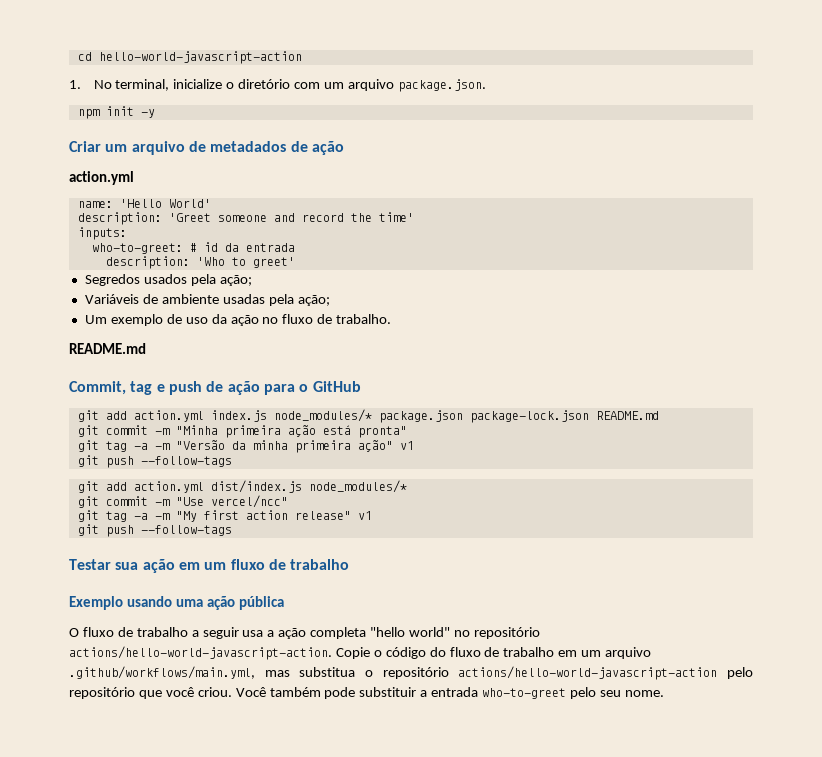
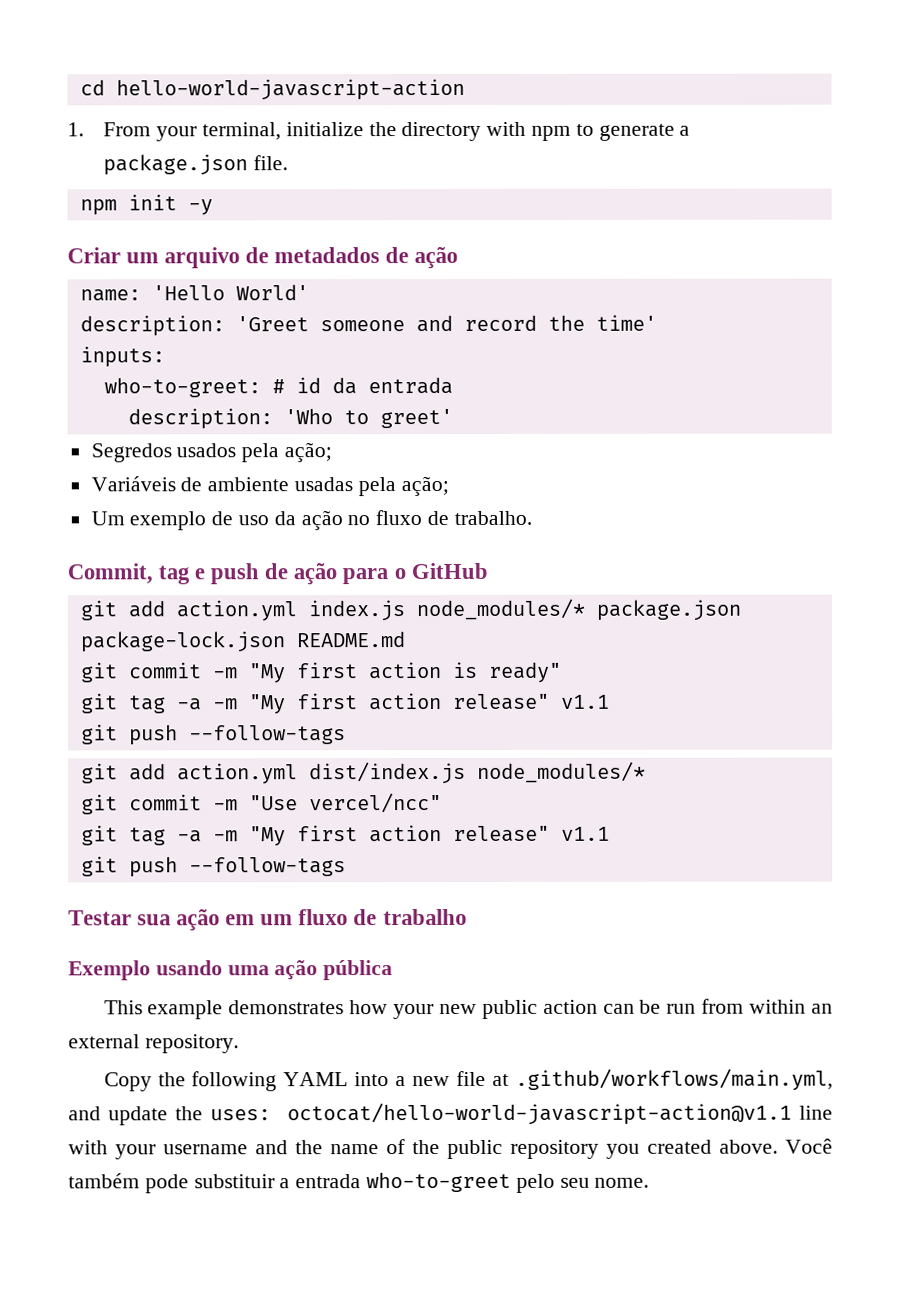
[93,79,486,92] No terminal, inicialize o diretório com um arquivo package.json. -> [103,121,691,142] [103,154,289,176] From your terminal, initialize the directory with npm to generate a package.json file.
[69,171,134,185] // action.yml -> (459, 258) none
[69,343,146,354] // README.md -> (532, 517) none
[175,425,407,438] [77,440,414,453] "Minha primeira ação está pronta" // git tag -a -m "Versão da minha primeira ação" v1 -> [248,661,562,684] [80,693,610,715] "My first action is ready" // git tag -a -m "My first action release" v1.1
[357,511,372,520] v1 -> [560,826,610,841] v1.1
[69,627,540,639] [69,646,652,660] [69,666,753,680] [69,687,232,699] O fluxo de trabalho a seguir usa a ação completa "hello world" no repositório actions/hello-world-javascript-action. Copie o código do fluxo de trabalho em um arquivo .github/workflows/main.yml, mas substitua o repositório actions/hello-world-javascript-action pelo repositório que você criou. -> [103,998,833,1020] [68,1034,239,1054] [103,1068,833,1092] [68,1102,833,1126] [68,1139,778,1160] This example demonstrates how your new public action can be run from within an external repository. // Copy the following YAML into a new file at .github/workflows/main.yml, and update the uses: octocat/hello-world-javascript-action@v1.1 line with your username and the name of the public repository you created above.

